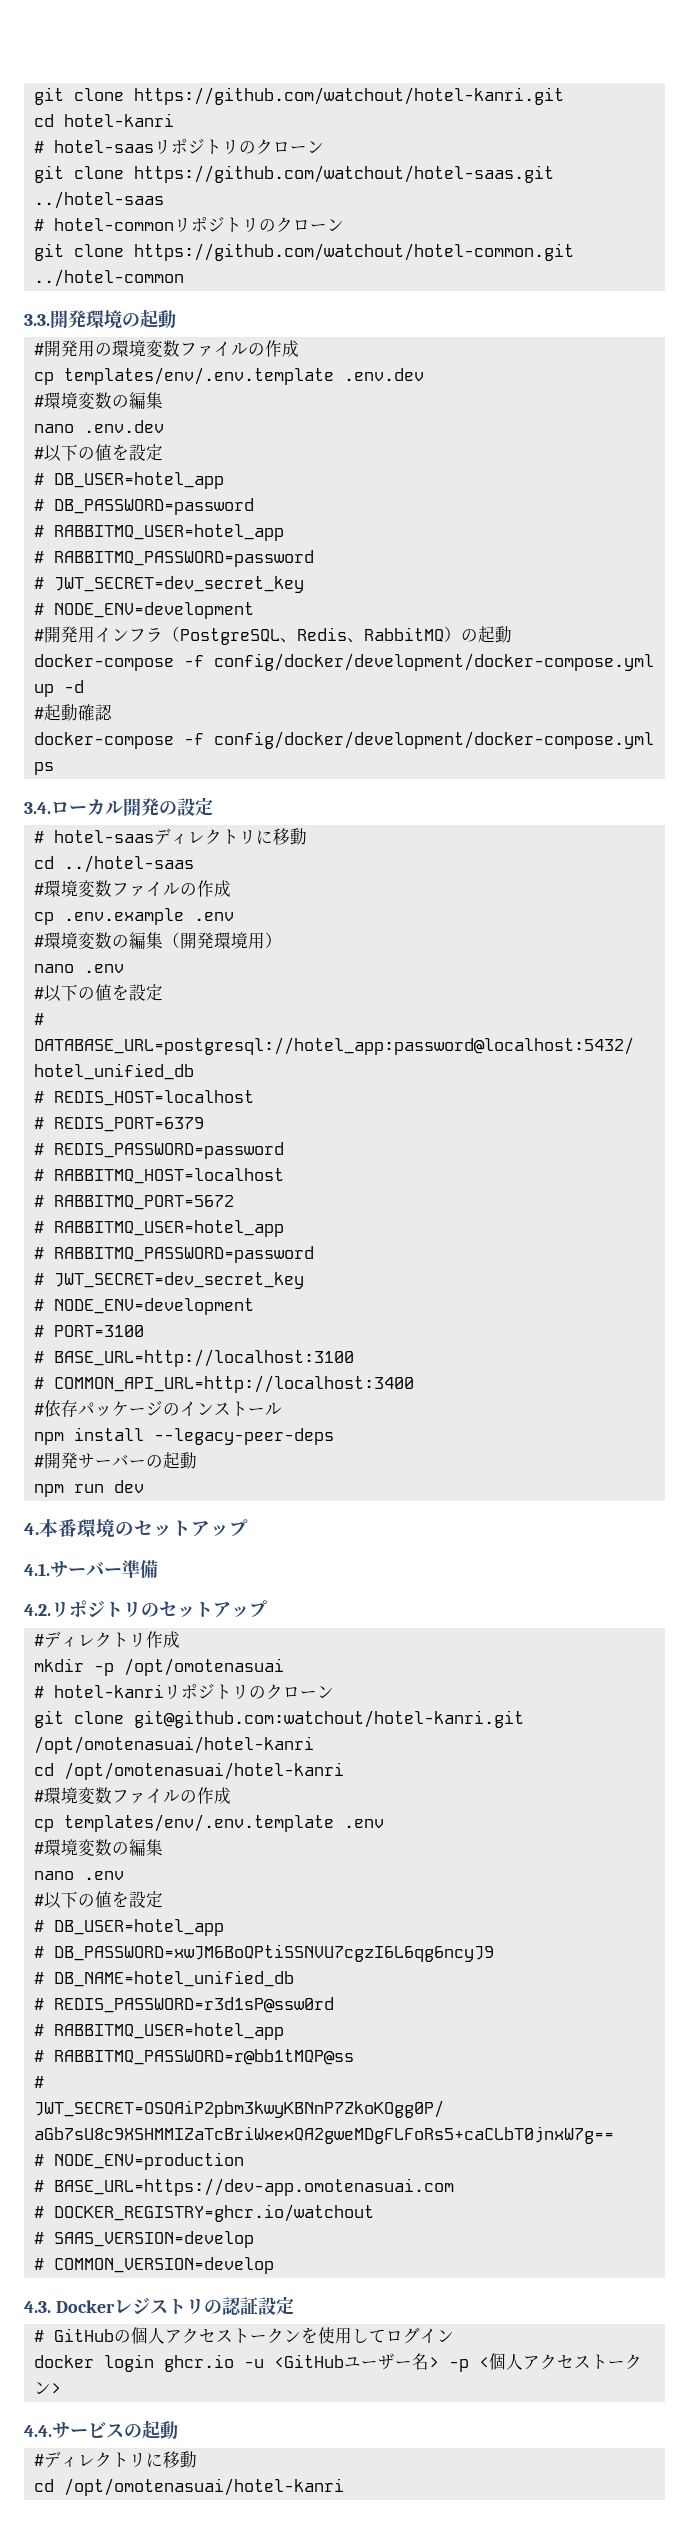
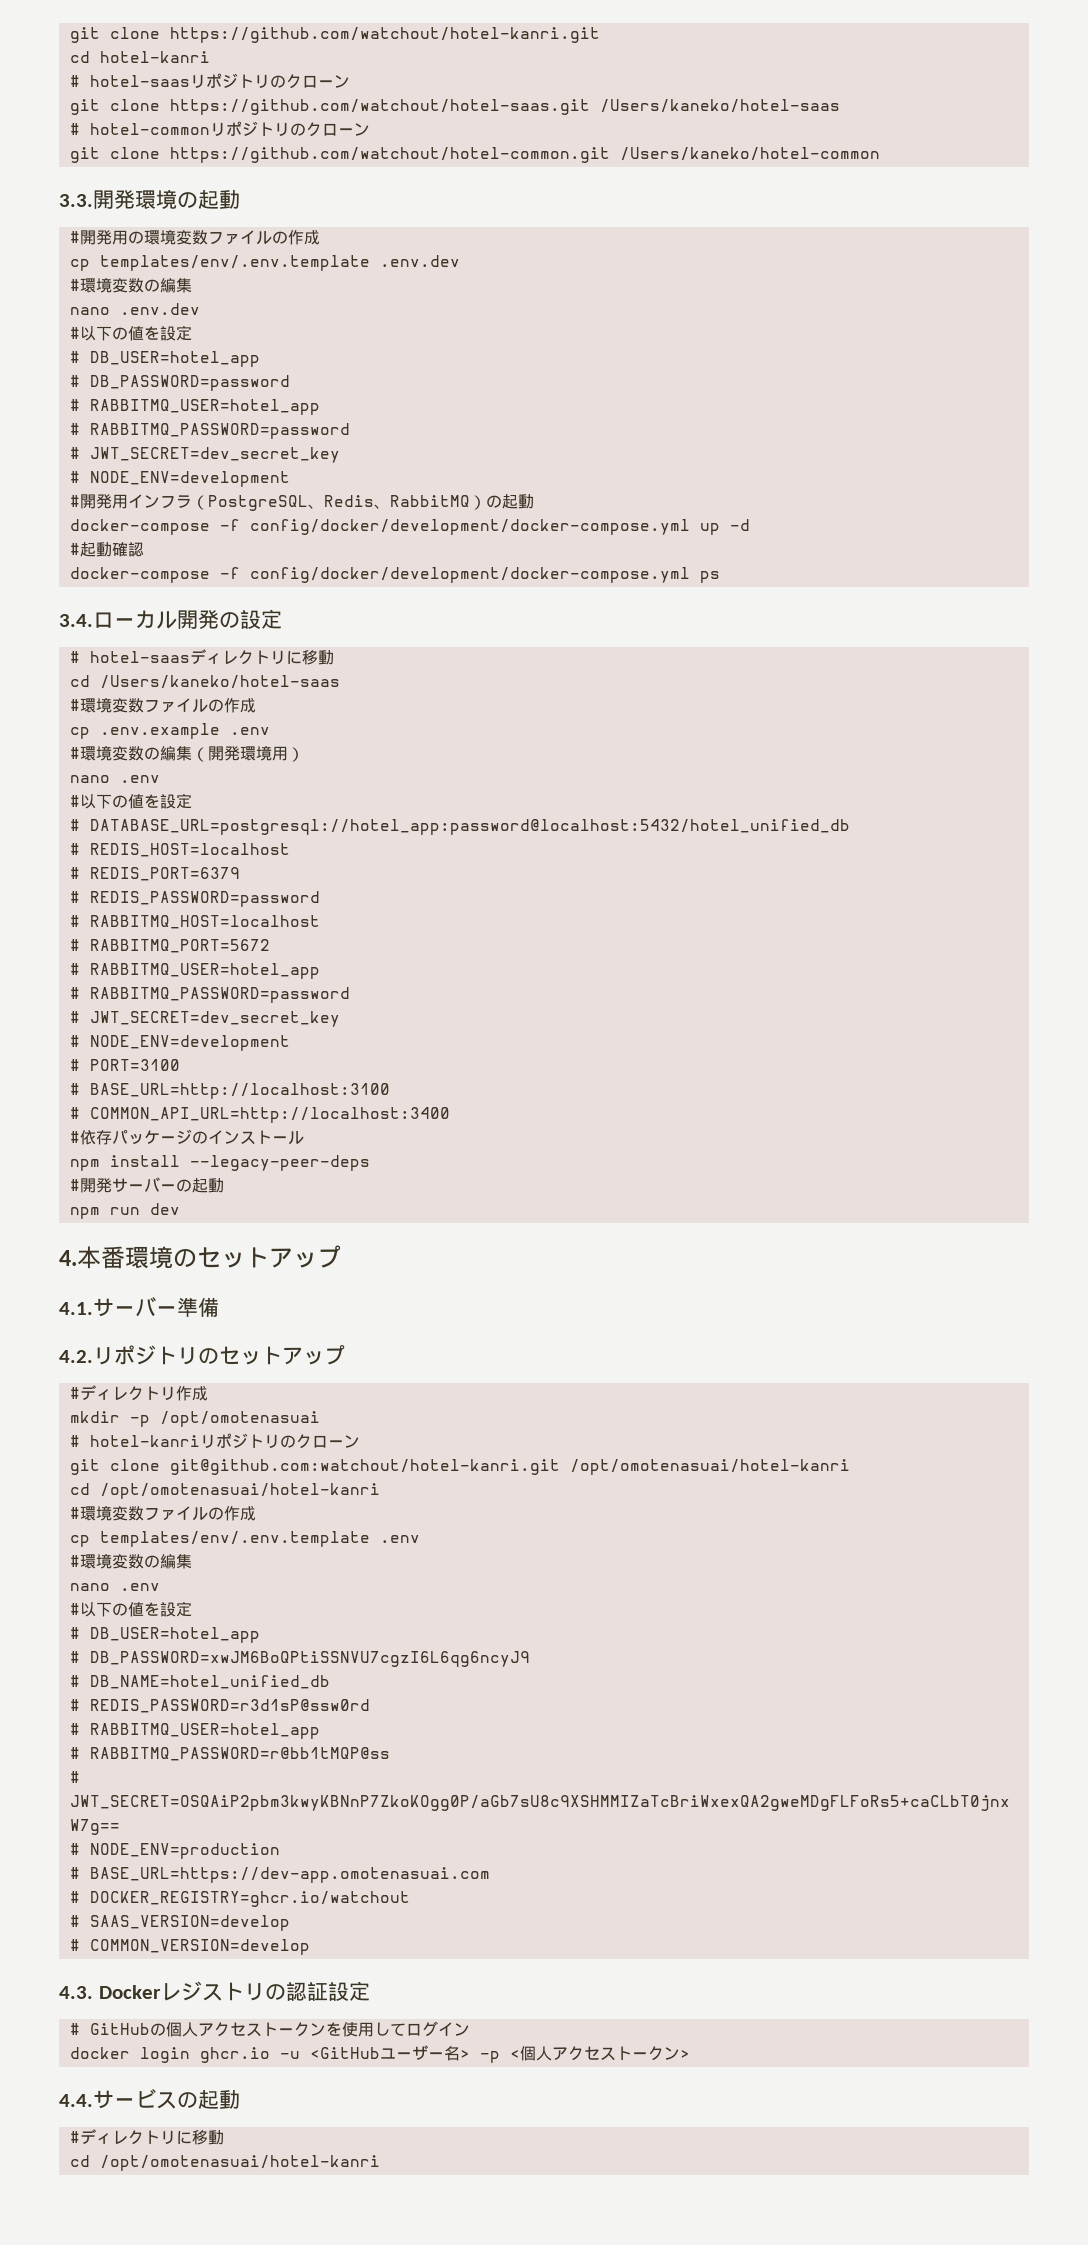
[34,191,165,209] ../hotel-saas -> [599,99,840,113] /Users/kaneko/hotel-saas
[34,269,185,287] ../hotel-common -> [619,147,880,161] /Users/kaneko/hotel-common
[64,855,195,873] ../hotel-saas -> [99,675,340,689] /Users/kaneko/hotel-saas

